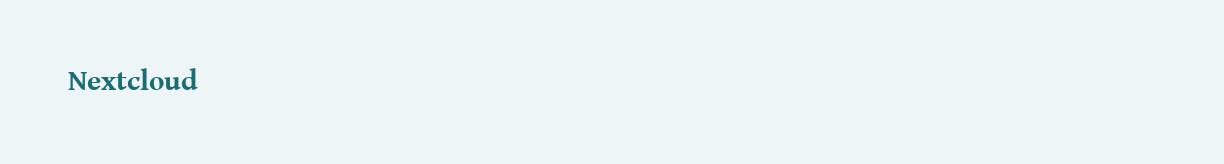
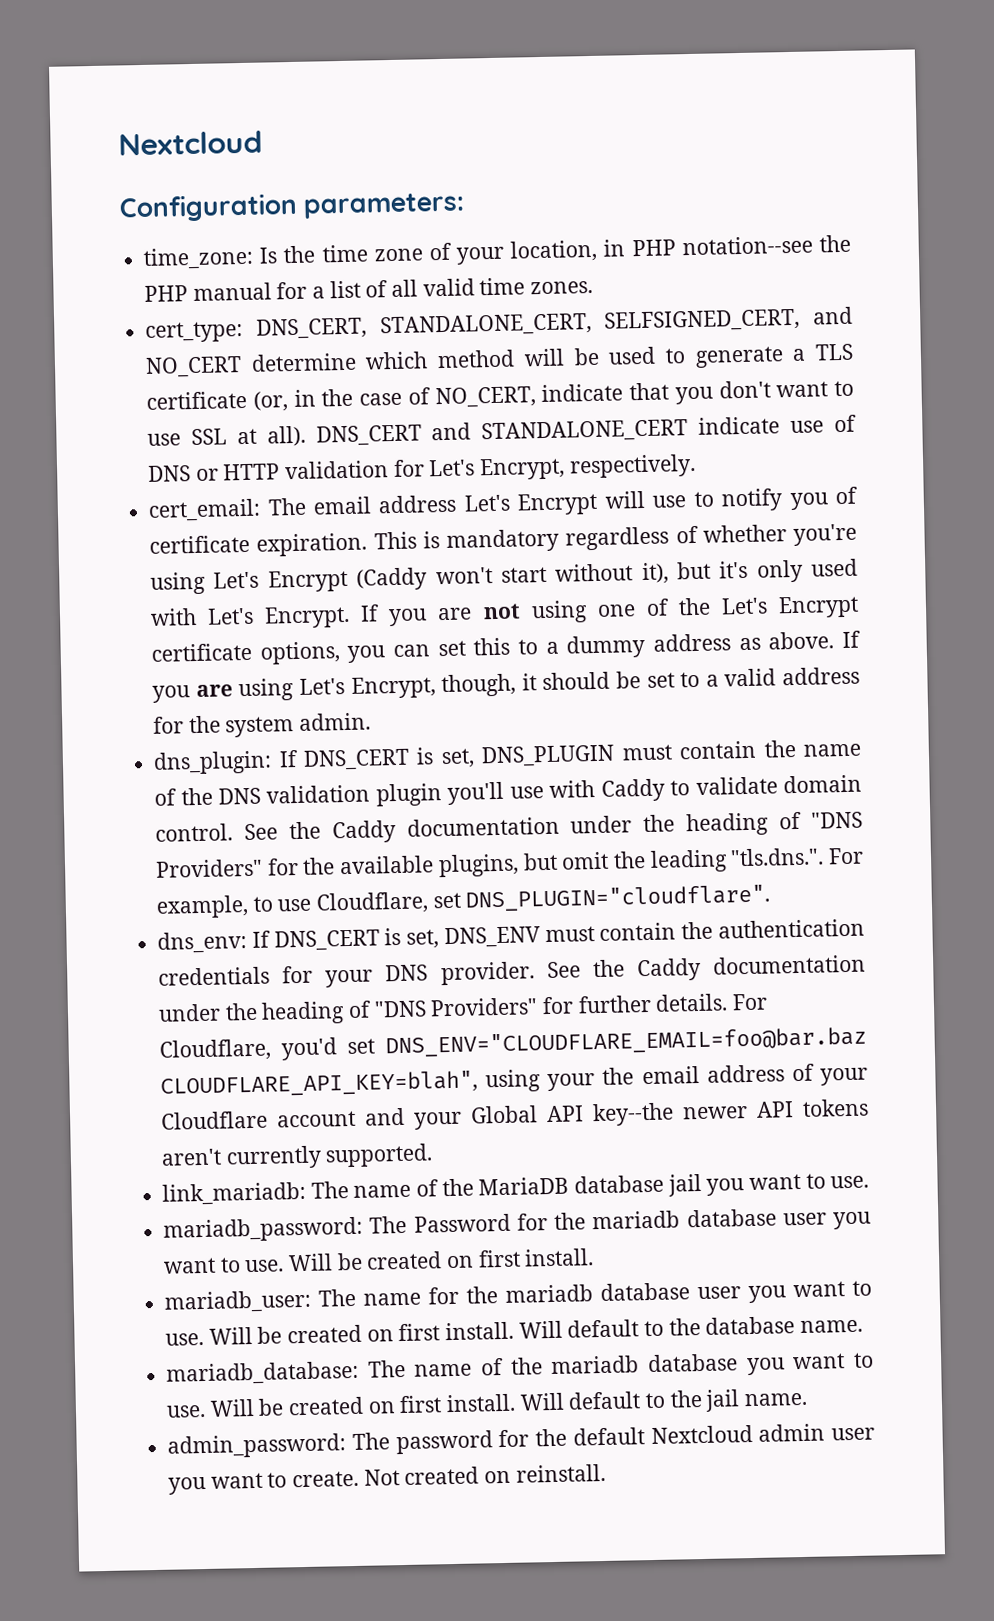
[68,68,198,90] Nextcloud -> [118,130,263,156] [119,192,466,223] [143,234,851,270] [144,277,594,302] [145,306,854,343] [145,343,854,378] [146,380,855,412] [147,414,857,447] [148,453,696,482] [148,486,859,522] [149,523,857,557] [150,558,859,595] [150,595,860,629] [151,630,861,665] [152,666,860,703] [153,712,372,738] [153,739,861,775] [154,774,863,807] [155,811,863,844] [155,847,864,878] [156,884,771,919] [157,918,865,954] [158,954,866,988] [158,993,769,1025] [159,1026,867,1062] [160,1063,868,1098] [160,1098,870,1130] [161,1143,434,1170] [162,1173,870,1206] [163,1208,871,1243] [163,1248,595,1274] [164,1280,872,1314] [165,1316,864,1346] [166,1352,875,1386] [166,1389,808,1418] [167,1423,875,1459] [168,1463,606,1495] Nextcloud // Configuration parameters: // time_zone: Is the time zone of your location, in PHP notation--see the PHP manual for a list of all valid time zones. // cert_type: DNS_CERT, STANDALONE_CERT, SELFSIGNED_CERT, and NO_CERT determine which method will be used to generate a TLS certificate (or, in the case of NO_CERT, indicate that you don't want to use SSL at all). DNS_CERT and STANDALONE_CERT indicate use of DNS or HTTP validation for Let's Encrypt, respectively. // cert_email: The email address Let's Encrypt will use to notify you of certificate expiration. This is mandatory regardless of whether you're using Let's Encrypt (Caddy won't start without it), but it's only used with Let's Encrypt. If you are not using one of the Let's Encrypt certificate options, you can set this to a dummy address as above. If you are using Let's Encrypt, though, it should be set to a valid address for the system admin. // dns_plugin: If DNS_CERT is set, DNS_PLUGIN must contain the name of the DNS validation plugin you'll use with Caddy to validate domain control. See the Caddy documentation under the heading of "DNS Providers" for the available plugins, but omit the leading "tls.dns.". For example, to use Cloudflare, set DNS_PLUGIN="cloudflare". // dns_env: If DNS_CERT is set, DNS_ENV must contain the authentication credentials for your DNS provider. See the Caddy documentation under the heading of "DNS Providers" for further details. For Cloudflare, you'd set DNS_ENV="CLOUDFLARE_EMAIL=foo@bar.baz CLOUDFLARE_API_KEY=blah", using your the email address of your Cloudflare account and your Global API key--the newer API tokens aren't currently supported. // link_mariadb: The name of the MariaDB database jail you want to use. // mariadb_password: The Password for the mariadb database user you want to use. Will be created on first install. // mariadb_user: The name for the mariadb database user you want to use. Will be created on first install. Will default to the database name. // mariadb_database: The name of the mariadb database you want to use. Will be created on first install. Will default to the jail name. // admin_password: The password for the default Nextcloud admin user you want to create. Not created on reinstall.

